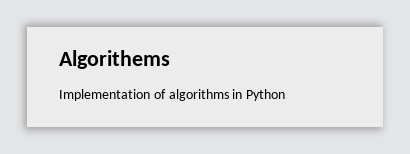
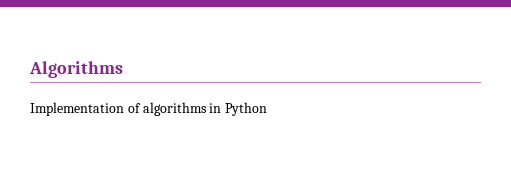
[59,50,170,69] Algorithems -> [29,61,123,78] Algorithms

